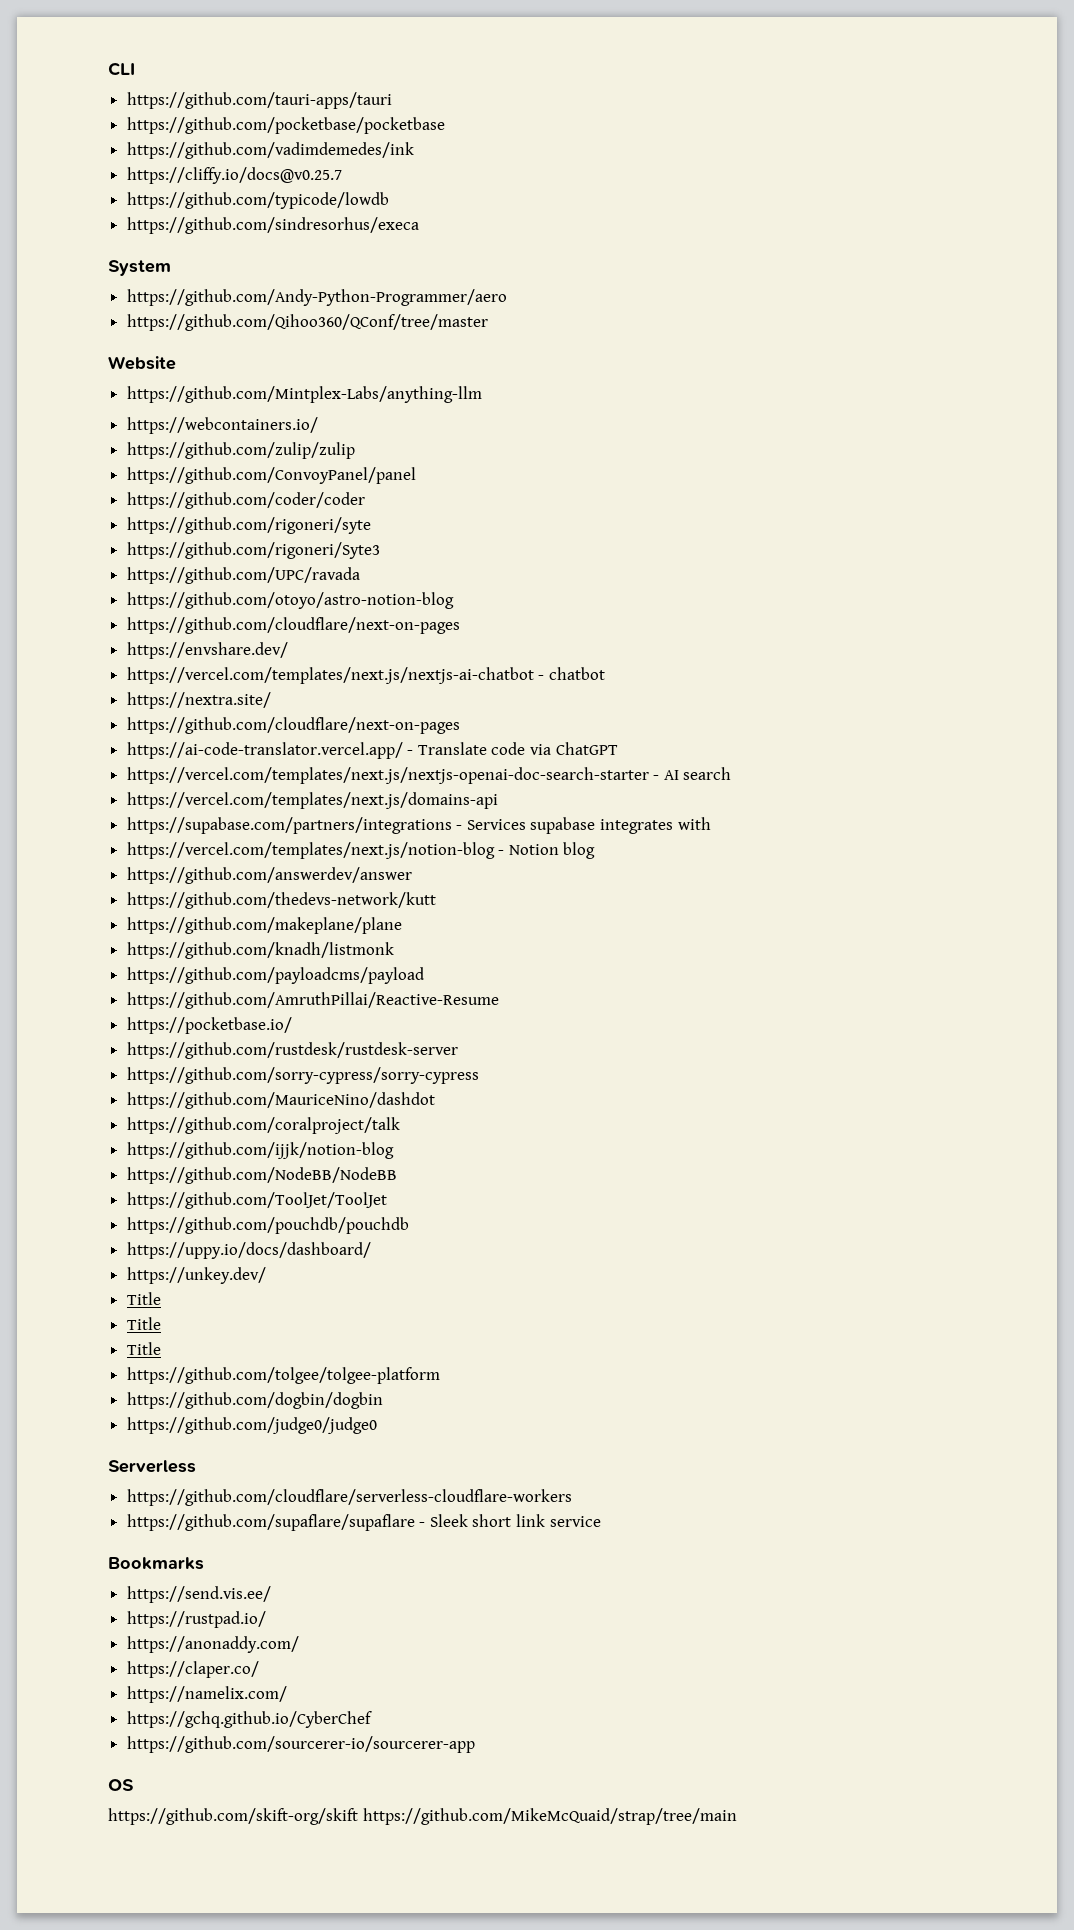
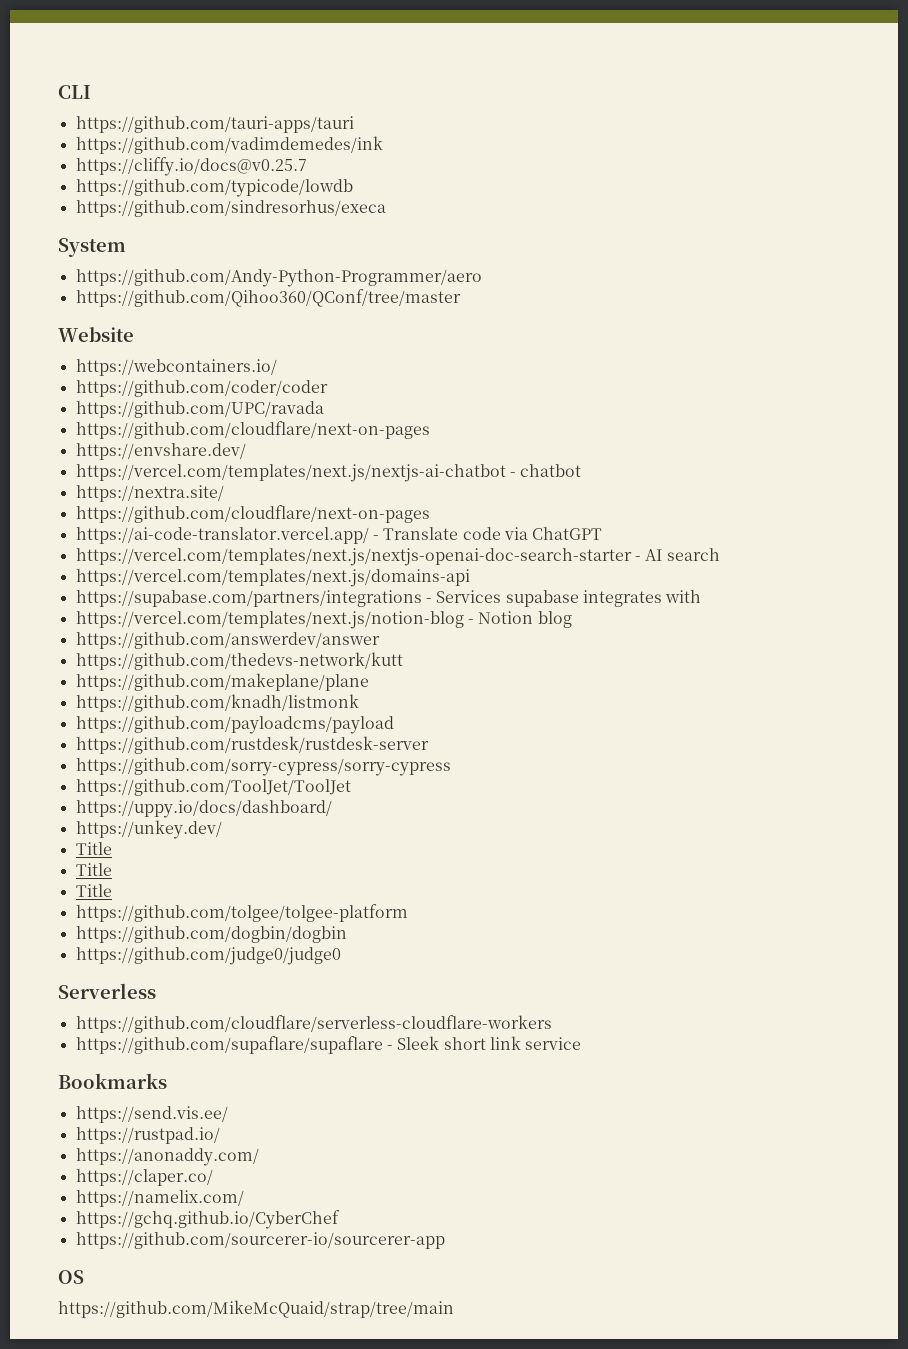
[126,117,445,134] // https://github.com/pocketbase/pocketbase -> (354, 124) none
[126,386,482,403] // https://github.com/Mintplex-Labs/anything-llm -> (134, 334) none
[126,442,355,459] [126,467,416,484] // https://github.com/zulip/zulip // https://github.com/ConvoyPanel/panel -> (277, 367) none
[126,517,371,534] [126,542,380,559] // https://github.com/rigoneri/syte // https://github.com/rigoneri/Syte3 -> (328, 388) none
[126,592,454,609] // https://github.com/otoyo/astro-notion-blog -> (324, 409) none
[126,992,499,1009] [126,1017,292,1034] // https://github.com/AmruthPillai/Reactive-Resume // https://pocketbase.io/ -> (394, 725) none
[126,1092,435,1109] [126,1117,400,1134] [126,1142,394,1159] [126,1167,397,1184] // https://github.com/MauriceNino/dashdot // https://github.com/coralproject/talk // https://github.com/ijjk/notion-blog // https://github.com/NodeBB/NodeBB -> (451, 767) none
[126,1217,409,1234] // https://github.com/pouchdb/pouchdb -> (351, 787) none
[108,1808,358,1825] https://github.com/skift-org/skift -> (84, 1277) none

